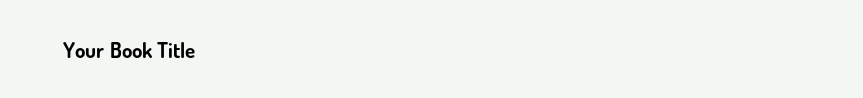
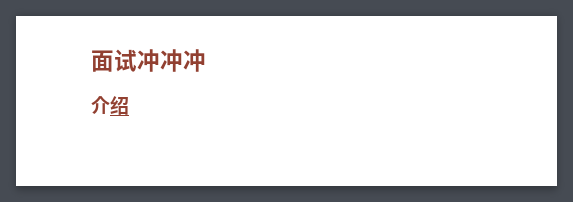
[63,42,196,58] Your Book Title -> [91,49,206,72] [91,96,129,115] 面试冲冲冲 // 介绍

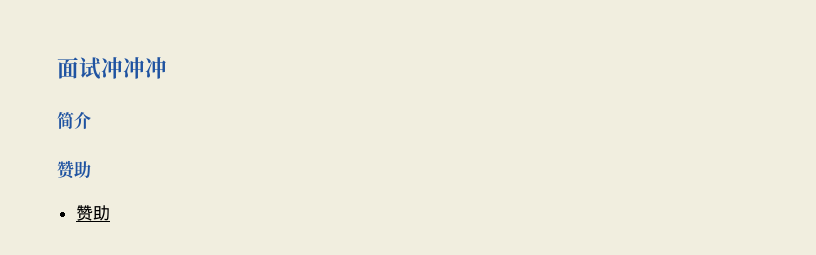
(206, 60) none -> [57,111,74,129] 简
[110,96,129,115] 绍 -> [57,160,91,179] [75,205,110,221] // 赞助 // 赞助

